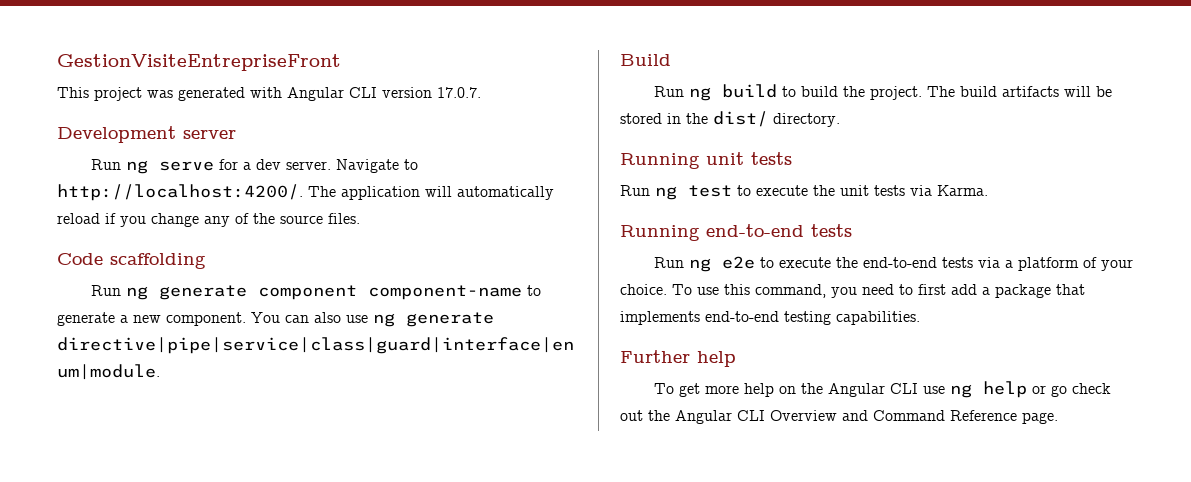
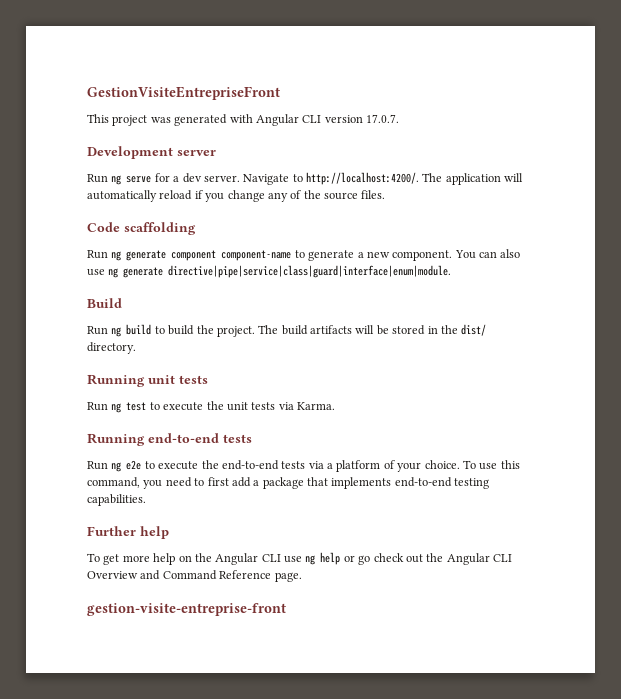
(1058, 418) none -> [87,603,286,616] // gestion-visite-entreprise-front

